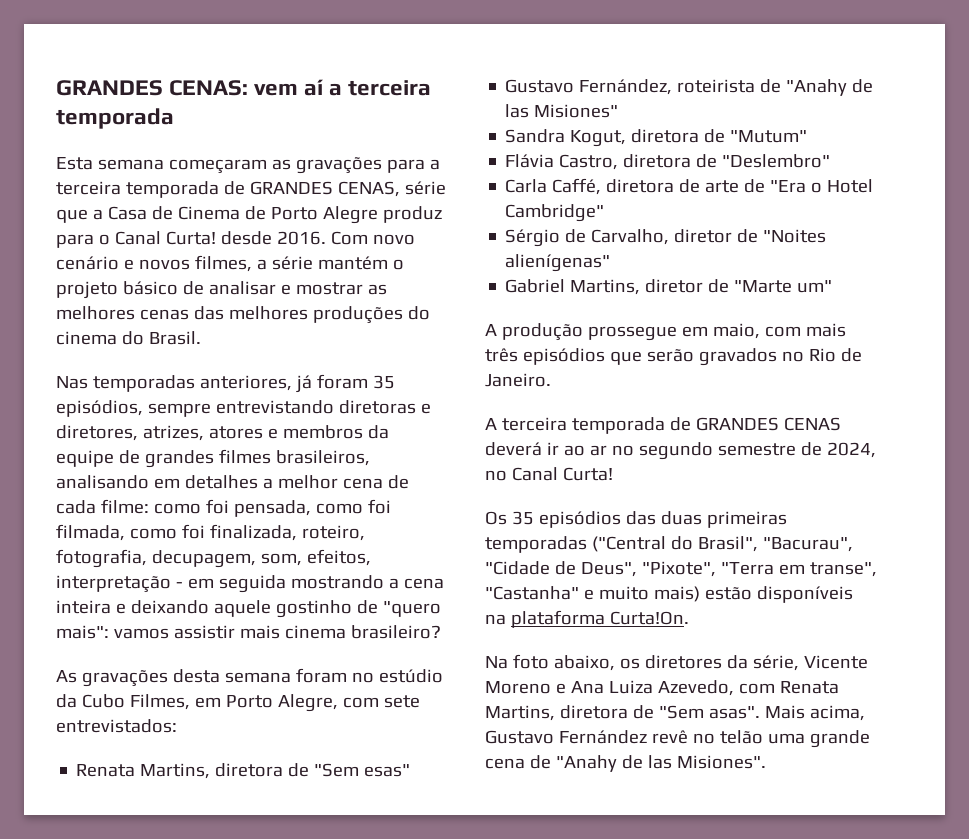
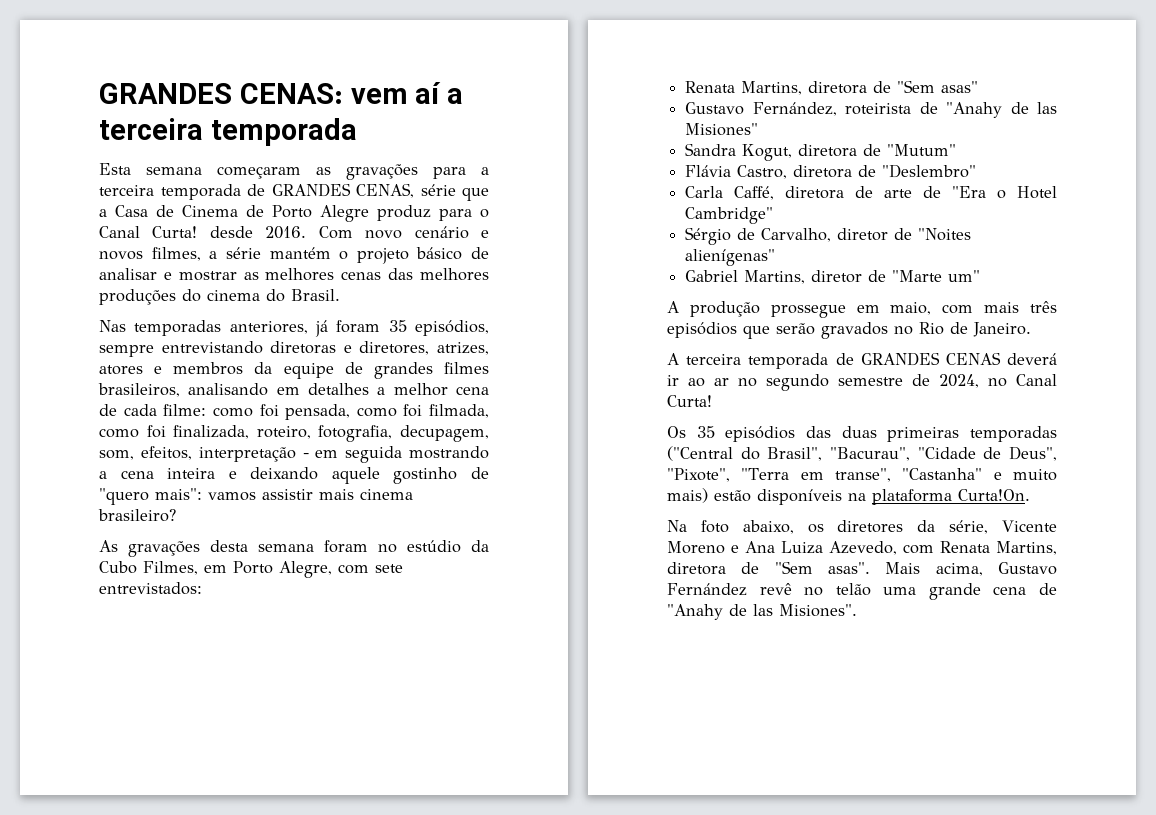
[364,764,411,777] esas" -> [941,81,979,93] asas"

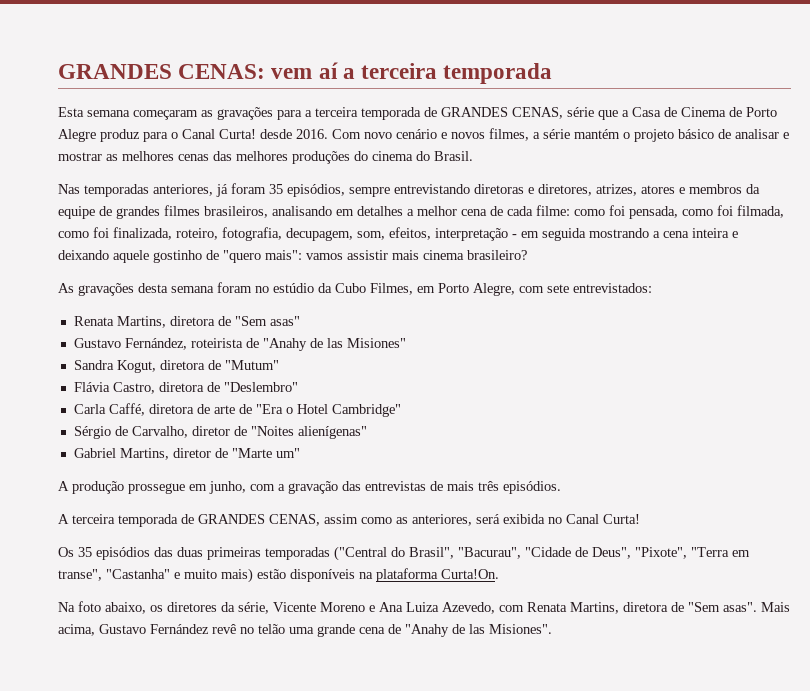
[890,301,1057,315] [667,322,1031,339] maio, com mais três episódios que serão gravados no Rio de Janeiro. -> [209,481,561,494] junho, com a gravação das entrevistas de mais três episódios.
[945,352,1057,365] [667,374,979,391] CENAS deverá ir ao ar no segundo semestre de 2024, -> [269,514,545,526] CENAS, assim como as anteriores, será exibida

